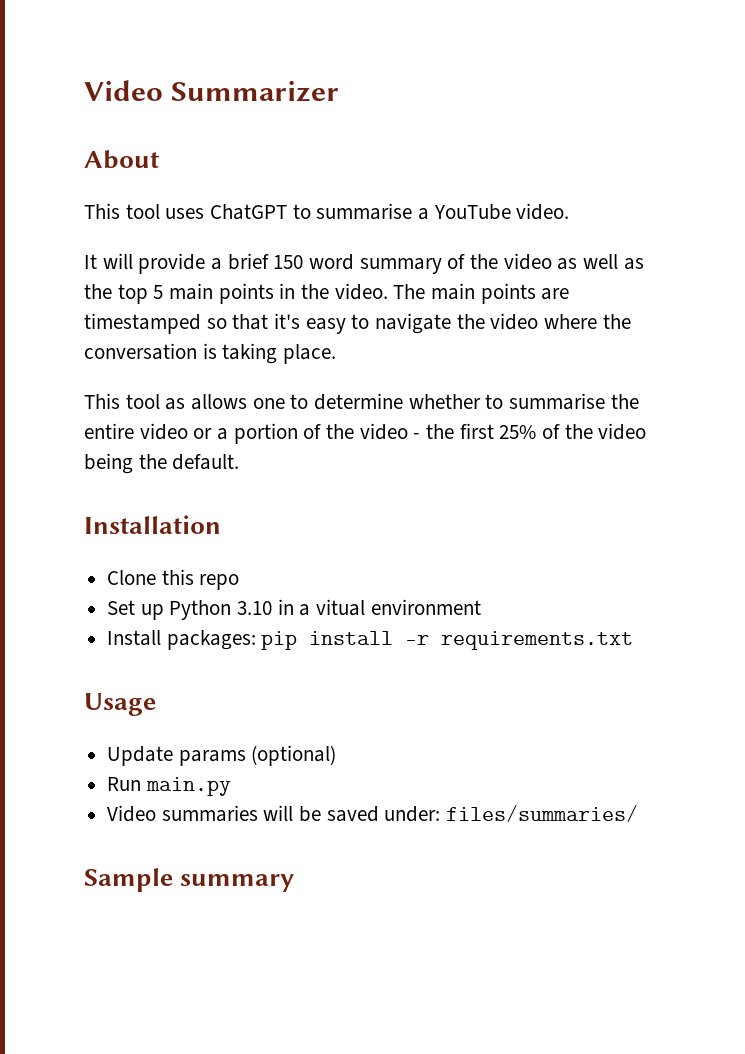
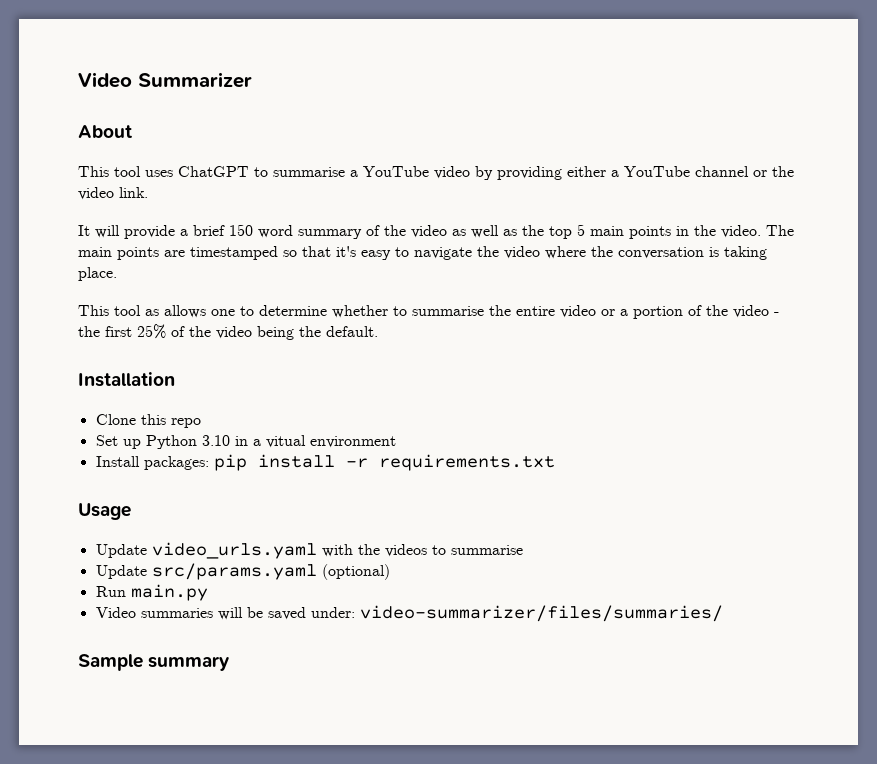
[516,203,570,220] video. -> [434,166,794,180] [78,187,148,200] video by providing either a YouTube channel or the video link.
[178,750,246,766] params -> [151,542,523,559] [95,563,317,580] video_urls.yaml with the videos to summarise // Update src/params.yaml
[446,805,639,822] files/summaries/ -> [359,605,723,622] video-summarizer/files/summaries/

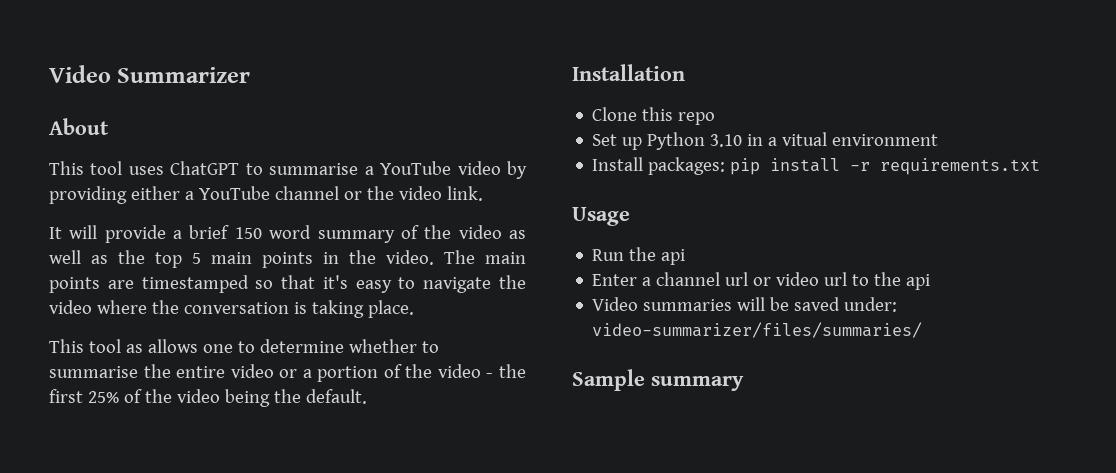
[95,542,523,559] [95,563,390,580] [95,584,208,601] Update video_urls.yaml with the videos to summarise // Update src/params.yaml (optional) // Run main.py -> [592,247,686,265] [592,272,931,290] Run the api // Enter a channel url or video url to the api

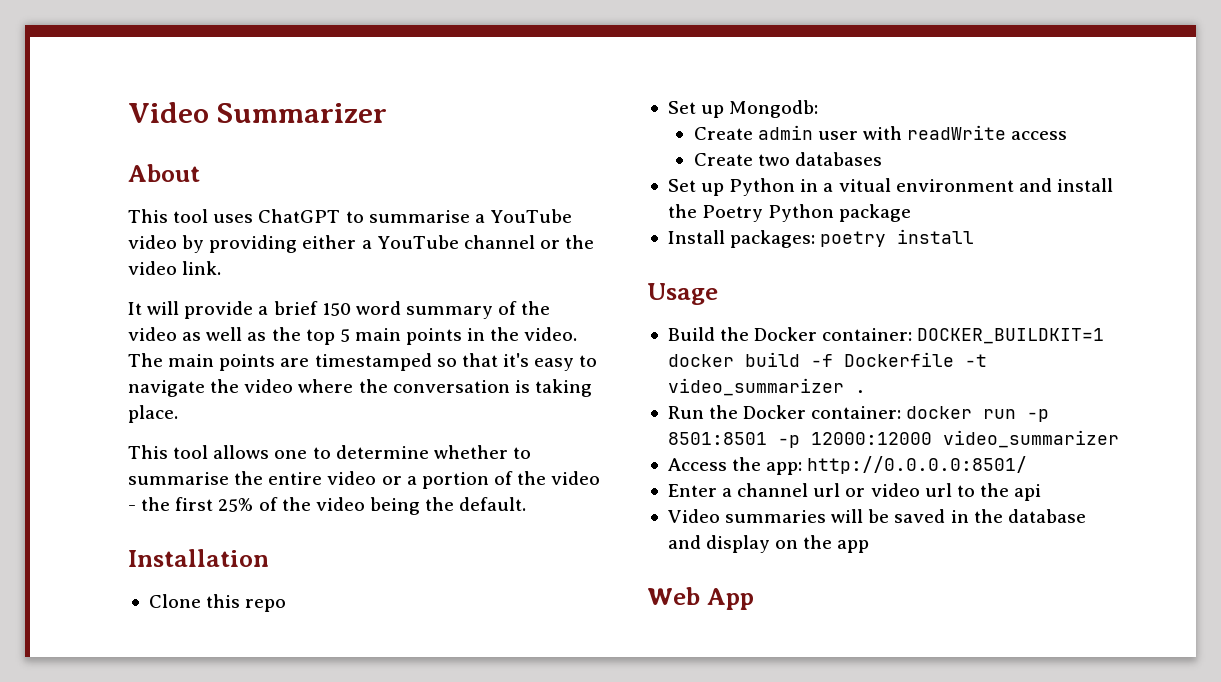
[125,344,143,353] as -> (209, 452) none
(716, 118) none -> [667,100,819,118] [693,125,1068,140] [693,152,882,166] // Set up Mongodb: // Create admin user with readWrite access // Create two databases
[710,134,743,147] 3.10 -> (796, 187) none
(939, 140) none -> [1018,178,1113,192] [667,204,912,222] and install the Poetry Python package
[730,158,1041,175] pip install -r requirements.txt -> [820,229,975,247] poetry install
[592,247,686,265] Run the api -> [667,327,1105,344] [667,352,987,367] [667,378,866,396] [667,405,1050,422] [667,430,1119,448] [667,456,1028,475] Build the Docker container: DOCKER_BUILDKIT=1 docker build -f Dockerfile -t video_summarizer . // Run the Docker container: docker run -p 8501:8501 -p 12000:12000 video_summarizer // Access the app: http://0.0.0.0:8501/
[844,297,898,312] [592,322,923,338] [572,369,744,391] under: video-summarizer/files/summaries/ // Sample summary -> [950,509,1086,523] [667,535,870,553] [647,587,754,610] in the database and display on the app // Web App

